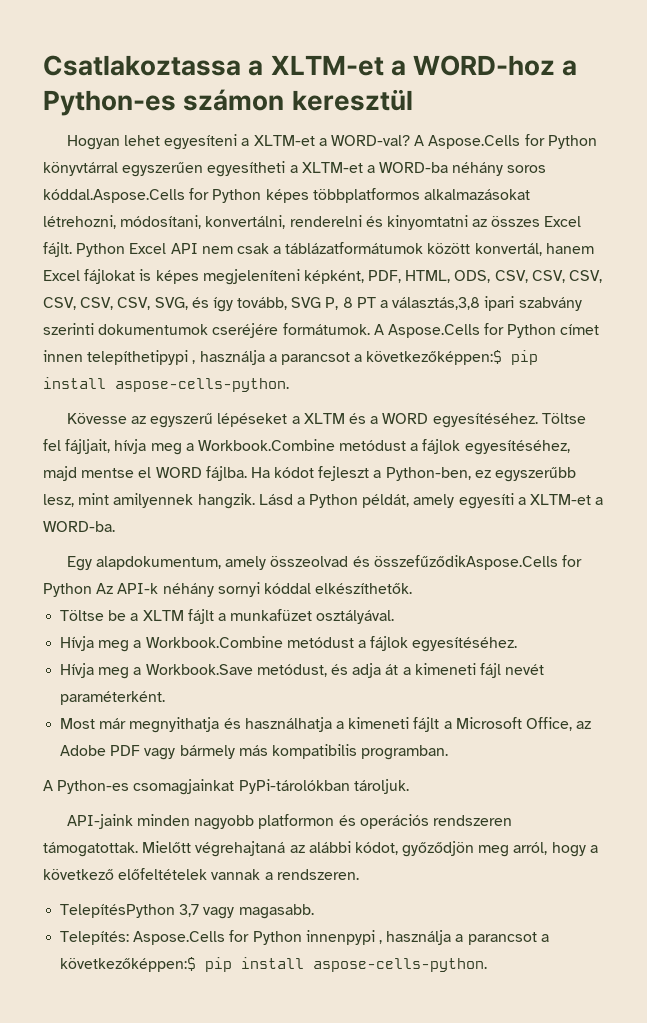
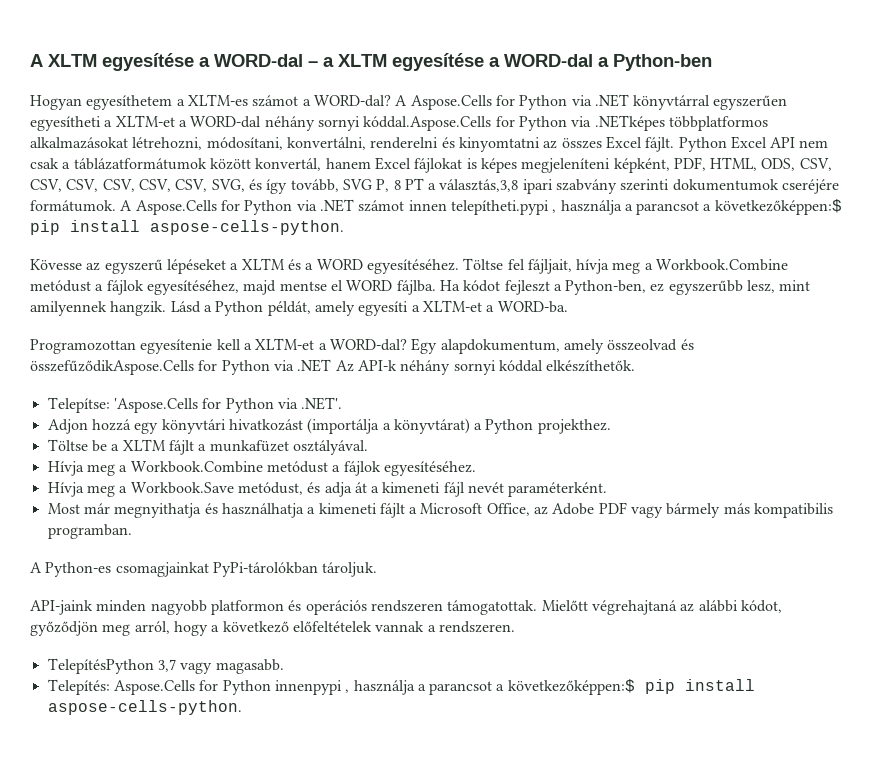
[43,55,578,76] [43,89,413,116] [66,134,597,150] Csatlakoztassa a XLTM-et a WORD-hoz a Python-es számon keresztül // Hogyan lehet egyesíteni a XLTM-et a WORD-val? A Aspose.Cells for Python -> [30,53,712,71] [30,94,629,110] A XLTM egyesítése a WORD-dal – a XLTM egyesítése a WORD-dal a Python-ben // Hogyan egyesíthetem a XLTM-es számot a WORD-dal? A Aspose.Cells for Python via .NET
[379,162,547,176] WORD-ba néhány soros -> [190,116,360,131] WORD-dal néhány sornyi
[265,189,309,203] képes -> [571,115,665,131] via .NETképes
[560,324,600,335] [43,350,189,365] címet innen telepíthetipypi -> [296,199,549,215] via .NET számot innen telepítheti.pypi
(115, 526) none -> [30,338,407,354] Programozottan egyesítenie kell a XLTM-et a WORD-dal?
(92, 590) none -> [273,359,332,372] via .NET
(413, 588) none -> [47,397,343,413] [47,418,611,434] // Telepítse: 'Aspose.Cells for Python via .NET'. // Adjon hozzá egy könyvtári hivatkozást (importálja a könyvtárat) a Python projekthez.

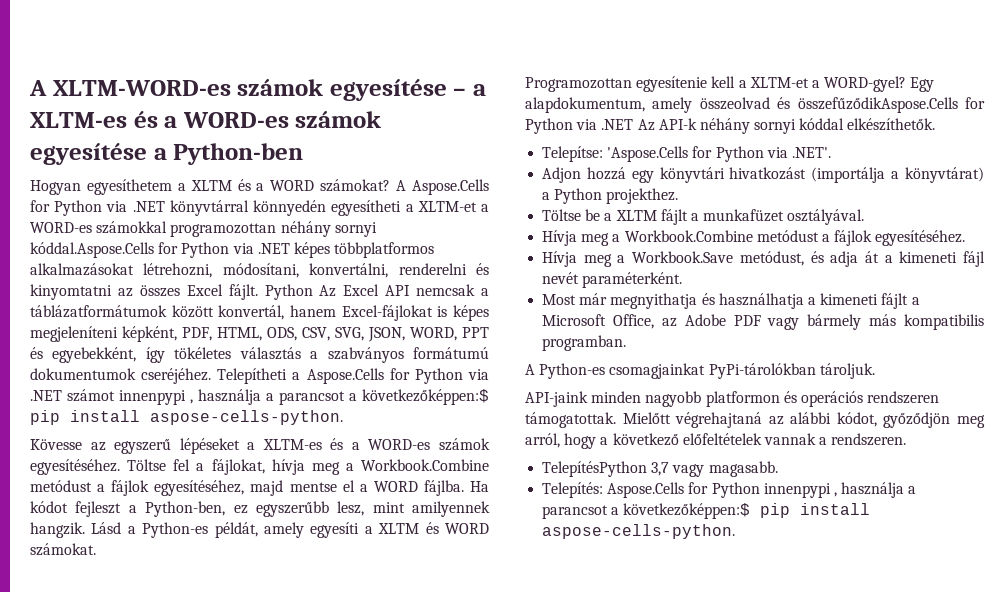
[30,53,593,71] A XLTM egyesítése a WORD-dal – a XLTM egyesítése a WORD-dal -> [29,79,487,101] [30,111,382,128] [30,143,147,165] A XLTM-WORD-es számok egyesítése – a XLTM-es és a WORD-es számok egyesítése
[187,94,391,107] XLTM-es számot a WORD-dal? -> [190,179,391,192] XLTM és a WORD számokat?
[713,95,788,110] egyszerűen -> [253,200,327,216] könnyedén
[190,116,262,128] WORD-dal -> [30,221,277,237] WORD-es számokkal programozottan
[594,115,665,131] .NETképes -> [257,242,330,258] .NET képes
(727, 144) none -> [319,285,337,297] Az
[799,140,829,148] [30,158,59,169] nem csak -> [416,284,476,296] nemcsak
[374,157,463,173] Excel fájlokat -> [341,305,433,321] Excel-fájlokat
[30,178,840,194] [30,200,133,212] CSV, CSV, CSV, CSV, CSV, SVG, és így tovább, SVG P, 8 PT a választás,3,8 ipari szabvány szerinti dokumentumok cseréjére formátumok. A -> [335,327,489,342] [30,347,489,363] [30,368,301,384] SVG, JSON, WORD, PPT és egyebekként, így tökéletes választás a szabványos formátumú dokumentumok cseréjéhez. Telepítheti a
[408,200,549,215] innen telepítheti.pypi -> [119,390,186,405] innenpypi
[241,258,363,270] XLTM és a WORD -> [262,438,490,451] XLTM-es és a WORD-es számok
[527,259,572,274] fájljait, -> [196,459,265,475] a fájlokat,
(343, 285) none -> [359,484,368,492] a
[215,301,264,316] Python -> [142,522,209,538] Python-es
[422,300,568,313] XLTM-et a WORD-ba. -> [378,522,489,534] [30,543,96,556] XLTM és WORD számokat.
[329,339,407,351] WORD-dal? -> [824,76,907,92] WORD-gyel?

